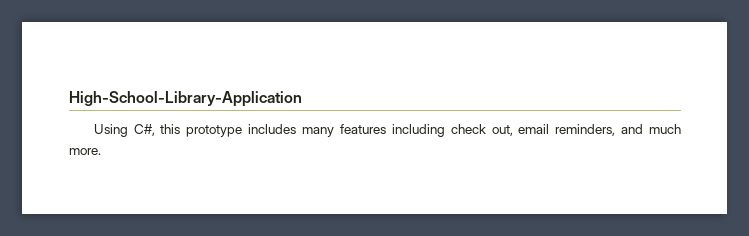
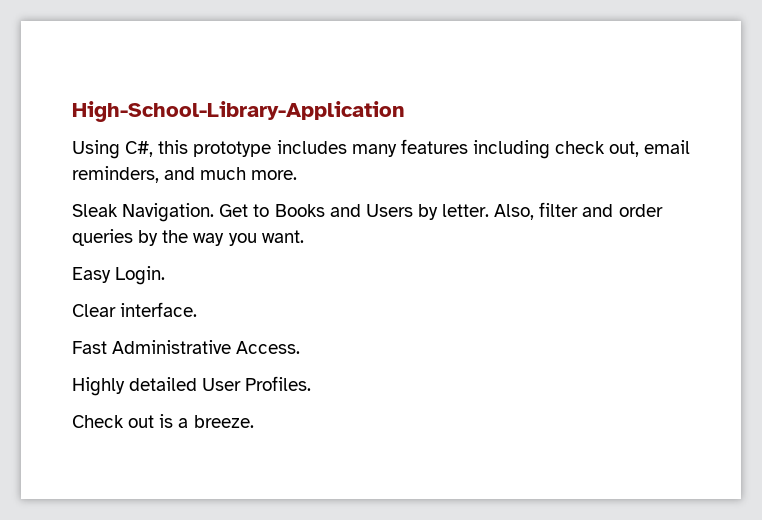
(101, 151) none -> [72,202,663,222] [72,229,304,246] [72,266,166,285] [72,302,198,317] [72,340,301,354] [72,376,312,396] [72,414,254,428] // Sleak Navigation. Get to Books and Users by letter. Also, filter and order queries by the way you want. // Easy Login. // Clear interface. // Fast Administrative Access. // Highly detailed User Profiles. // Check out is a breeze.

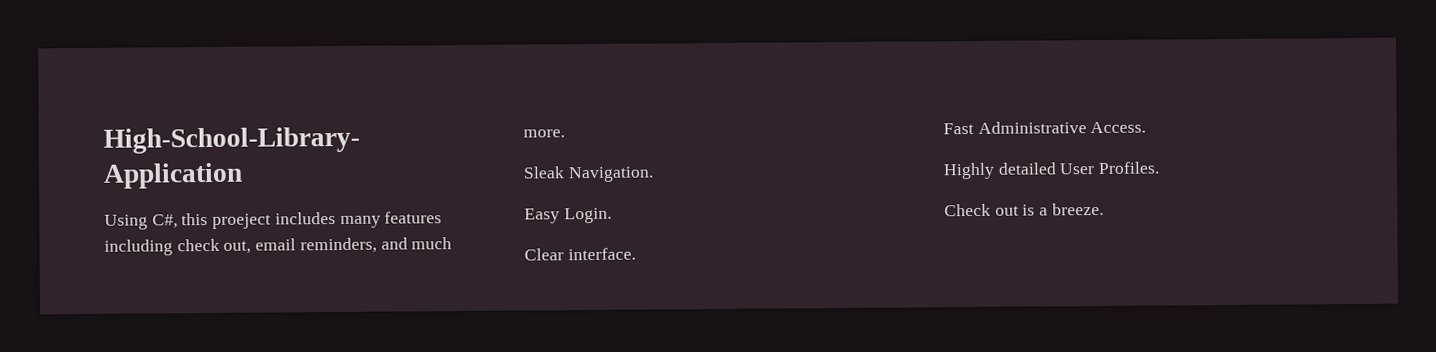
[193,141,272,157] prototype -> [212,213,272,229] proeject
[219,202,663,220] [72,229,304,246] Get to Books and Users by letter. Also, filter and order queries by the way you want. -> (654, 174) none

